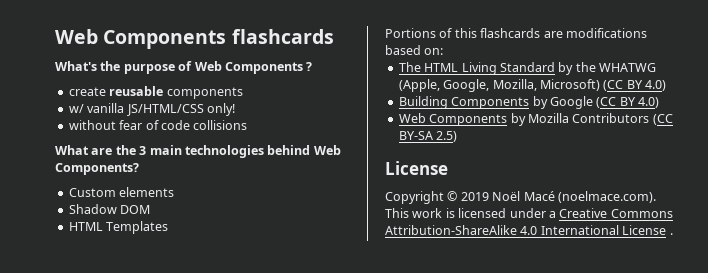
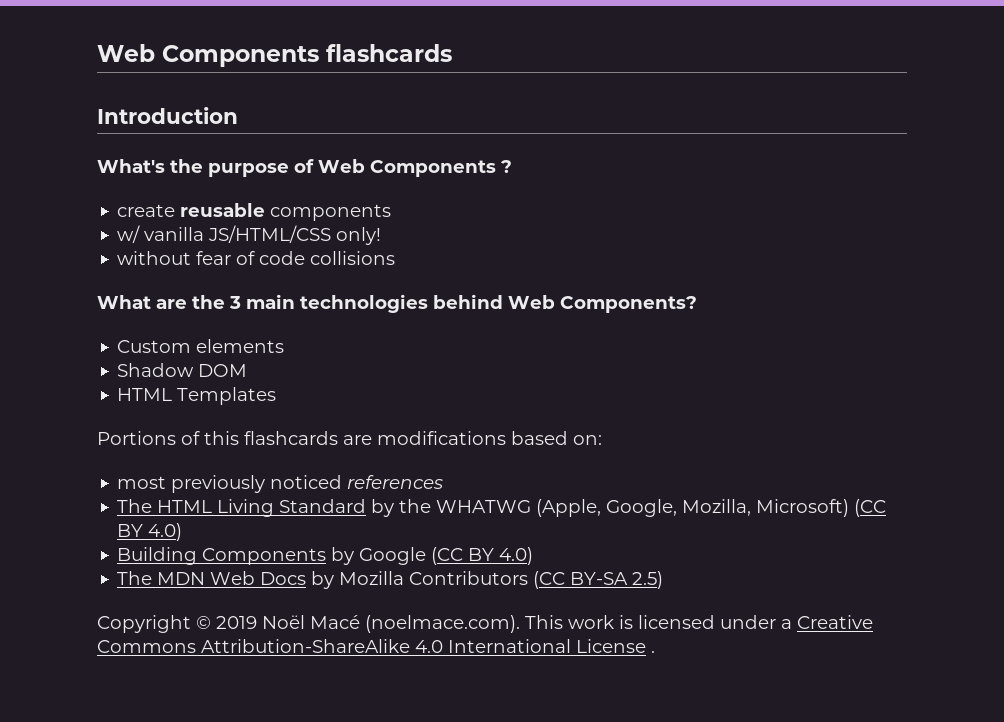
(334, 36) none -> [97,107,238,124] // Introduction
(444, 51) none -> [117,475,444,493] // most previously noticed references
[398,113,508,126] Web Components -> [117,571,307,585] The MDN Web Docs
[385,161,448,175] // License -> (664, 580) none

